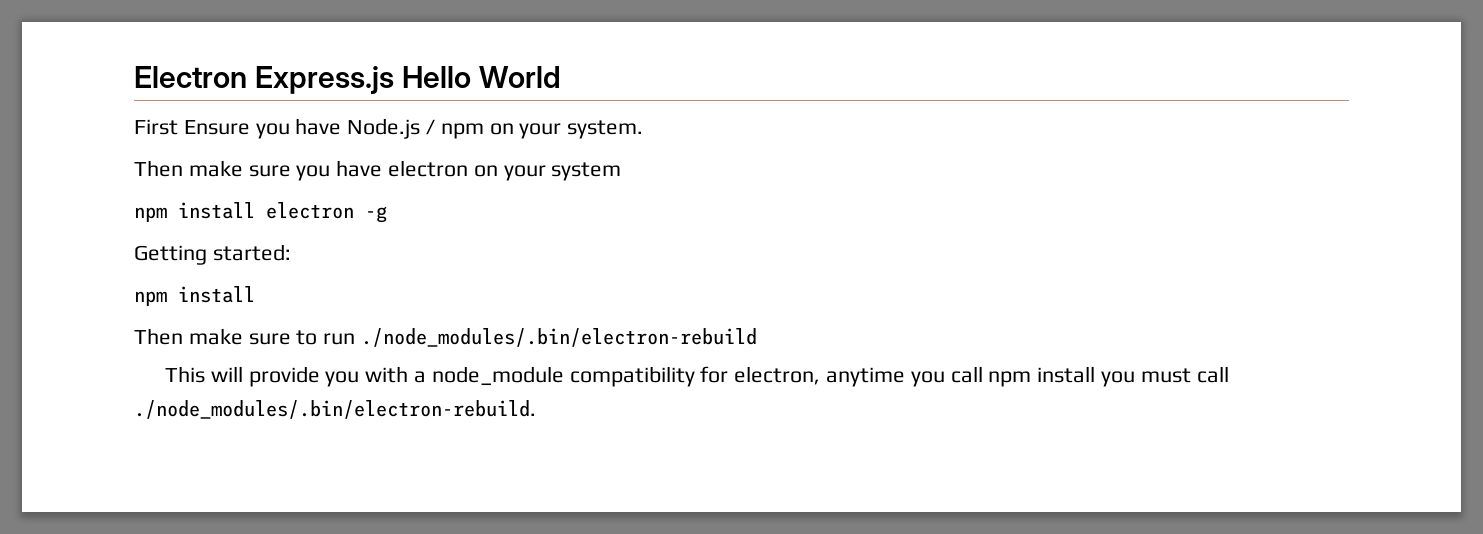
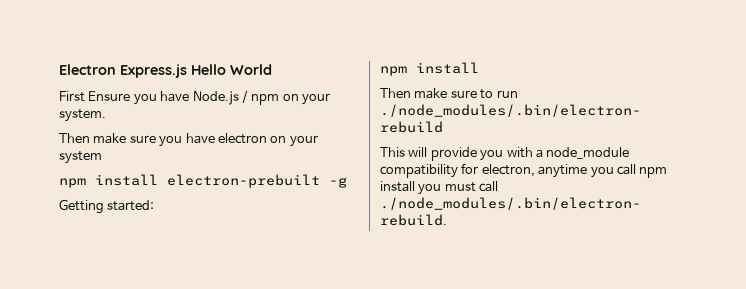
[266,202,354,219] electron -> [167,174,320,188] electron-prebuilt

